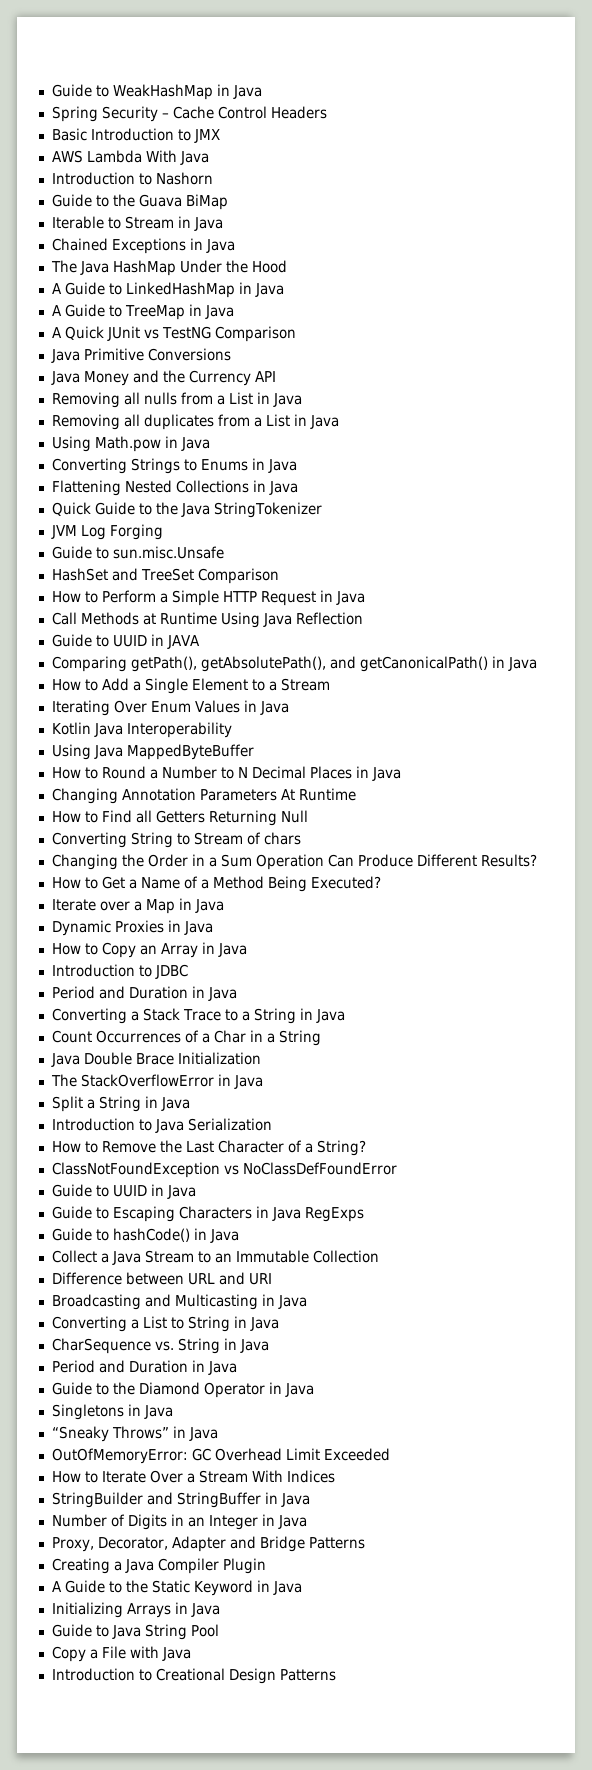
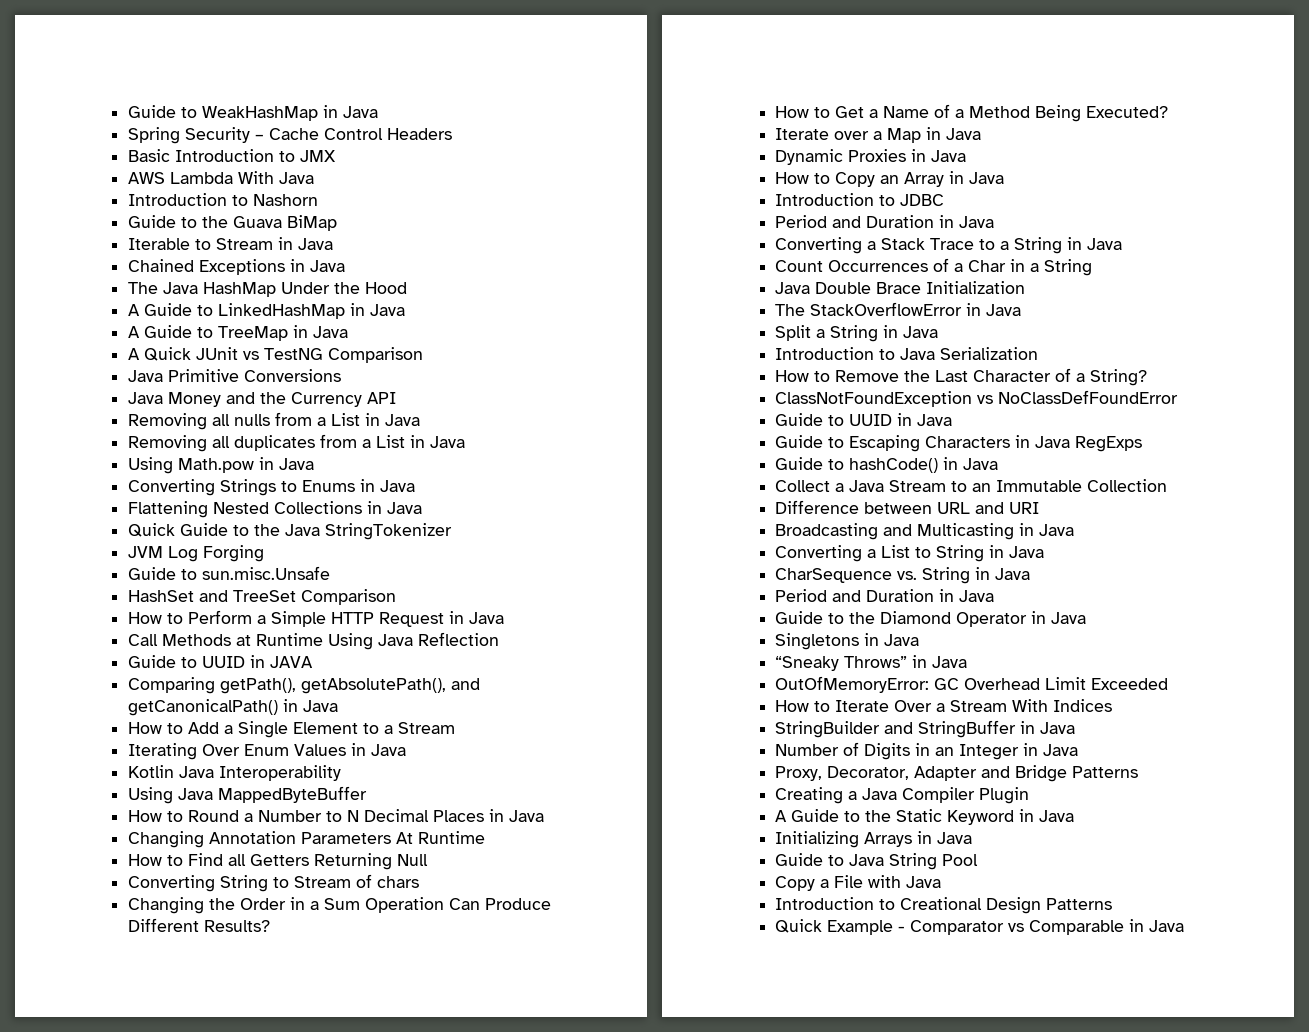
(336, 1675) none -> [775,919,1185,935] // Quick Example - Comparator vs Comparable in Java

